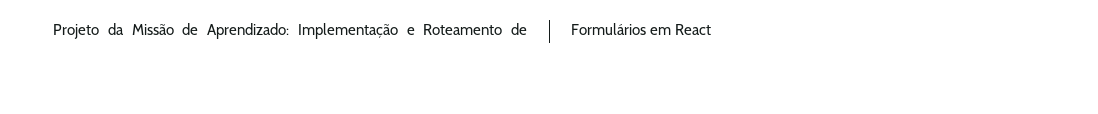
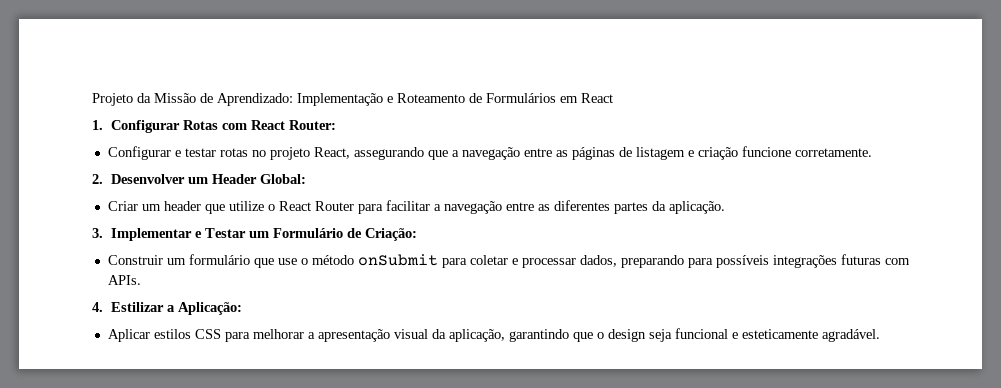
(712, 29) none -> [92,120,336,133] [107,146,872,160] [92,174,306,184] [107,200,725,214] [92,228,417,241] [107,254,910,268] [107,275,141,285] [92,302,242,315] [107,328,880,342] // 1. Configurar Rotas com React Router: // Configurar e testar rotas no projeto React, assegurando que a navegação entre as páginas de listagem e criação funcione corretamente. // 2. Desenvolver um Header Global: // Criar um header que utilize o React Router para facilitar a navegação entre as diferentes partes da aplicação. // 3. Implementar e Testar um Formulário de Criação: // Construir um formulário que use o método onSubmit para coletar e processar dados, preparando para possíveis integrações futuras com APIs. // 4. Estilizar a Aplicação: // Aplicar estilos CSS para melhorar a apresentação visual da aplicação, garantindo que o design seja funcional e esteticamente agradável.

